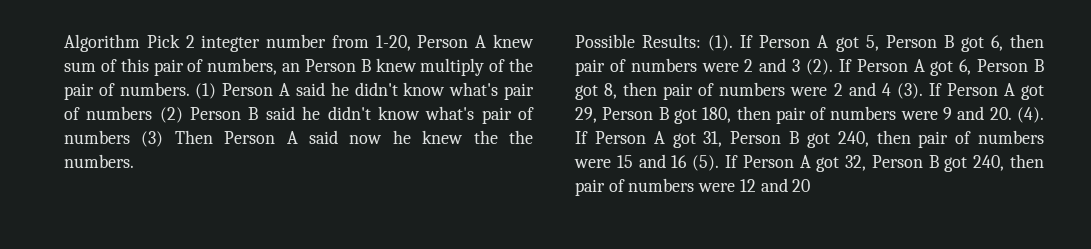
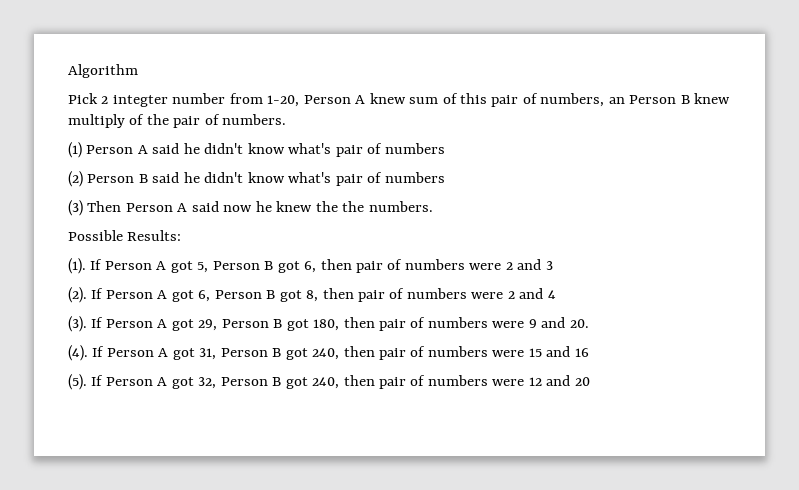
(140, 43) none -> (138, 71) //
(190, 89) none -> (287, 119) //
(153, 113) none -> (445, 148) //
(130, 137) none -> (445, 177) //
(702, 41) none -> (182, 235) //
(801, 65) none -> (553, 265) //
(891, 89) none -> (556, 294) //
(1012, 113) none -> (589, 323) //
(688, 161) none -> (589, 352) //

